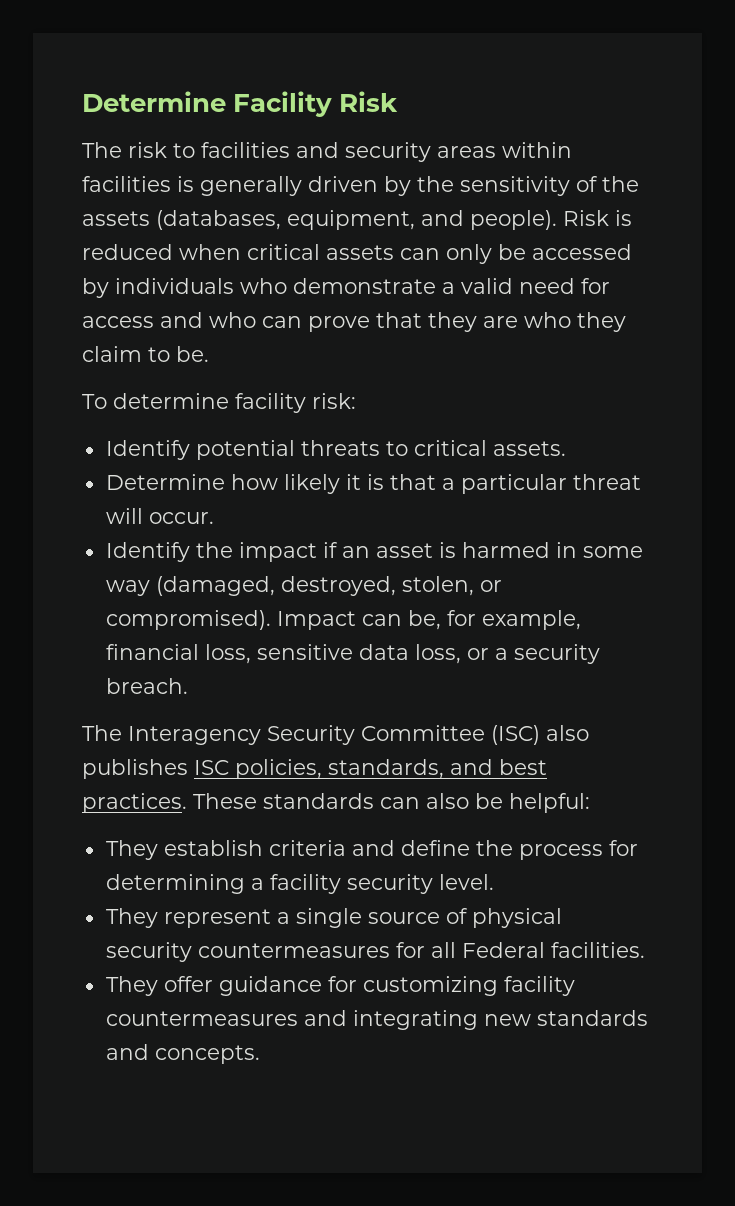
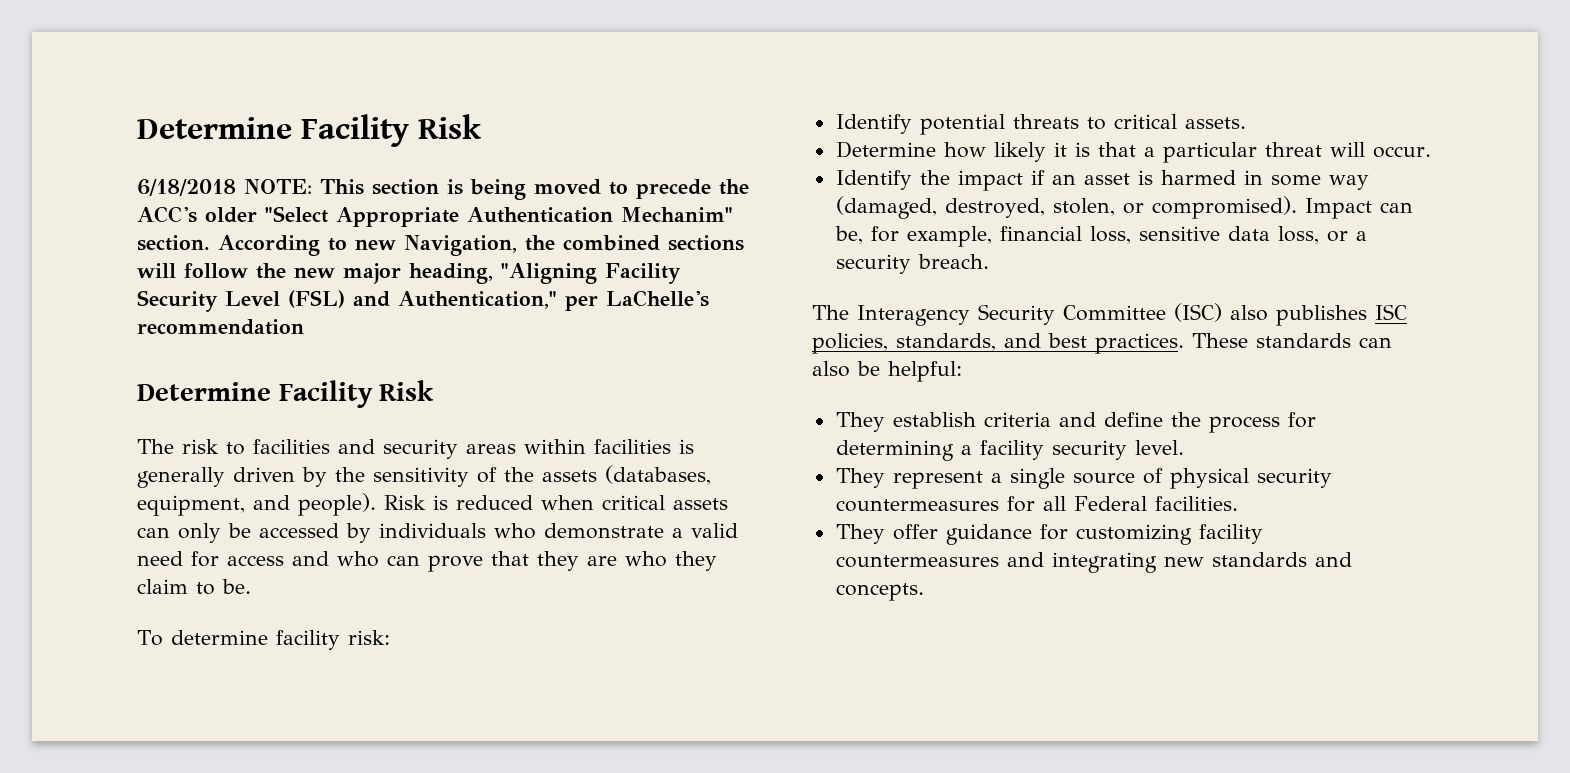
[82,91,399,117] Determine Facility Risk -> [137,114,481,147] [137,179,749,200] [137,206,733,227] [137,235,744,256] [137,263,681,284] [137,290,709,312] [137,319,304,335] [137,380,435,408] Determine Facility Risk // 6/18/2018 NOTE: This section is being moved to precede the ACC's older "Select Appropriate Authentication Mechanim" section. According to new Navigation, the combined sections will follow the new major heading, "Aligning Facility Security Level (FSL) and Authentication," per LaChelle's recommendation // Determine Facility Risk

